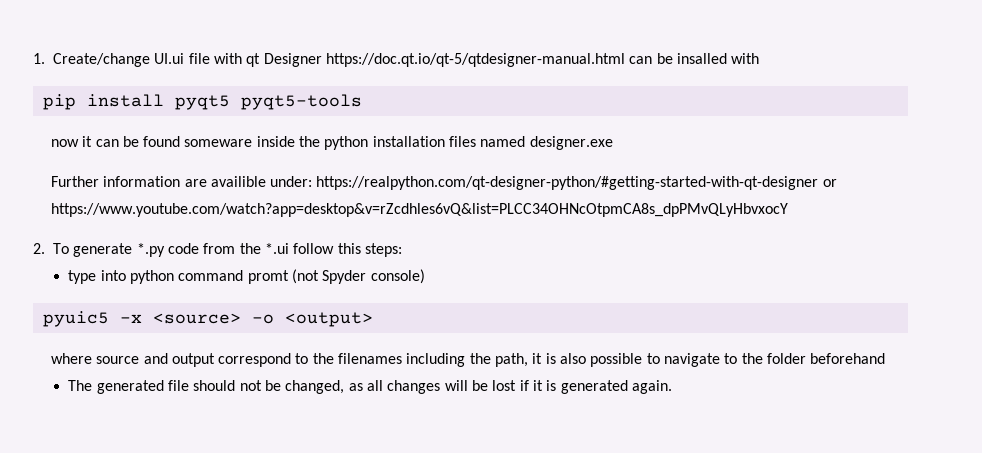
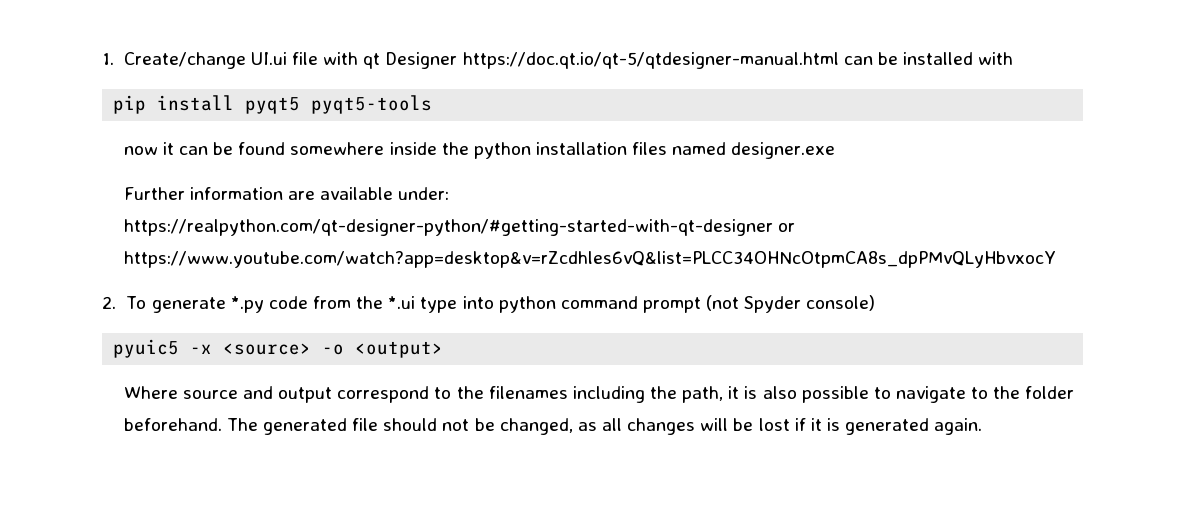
[676,53,727,64] insalled -> [902,52,973,65] installed
[184,139,253,147] someware -> [290,142,385,155] somewhere
[210,176,266,187] availible -> [320,187,394,200] available
[293,243,402,257] follow this steps: // -> (416, 302) none
[247,270,289,284] promt -> [642,297,701,313] prompt
[50,353,92,364] where -> [123,386,178,399] Where
[810,353,886,364] beforehand // -> [123,418,222,431] beforehand.

